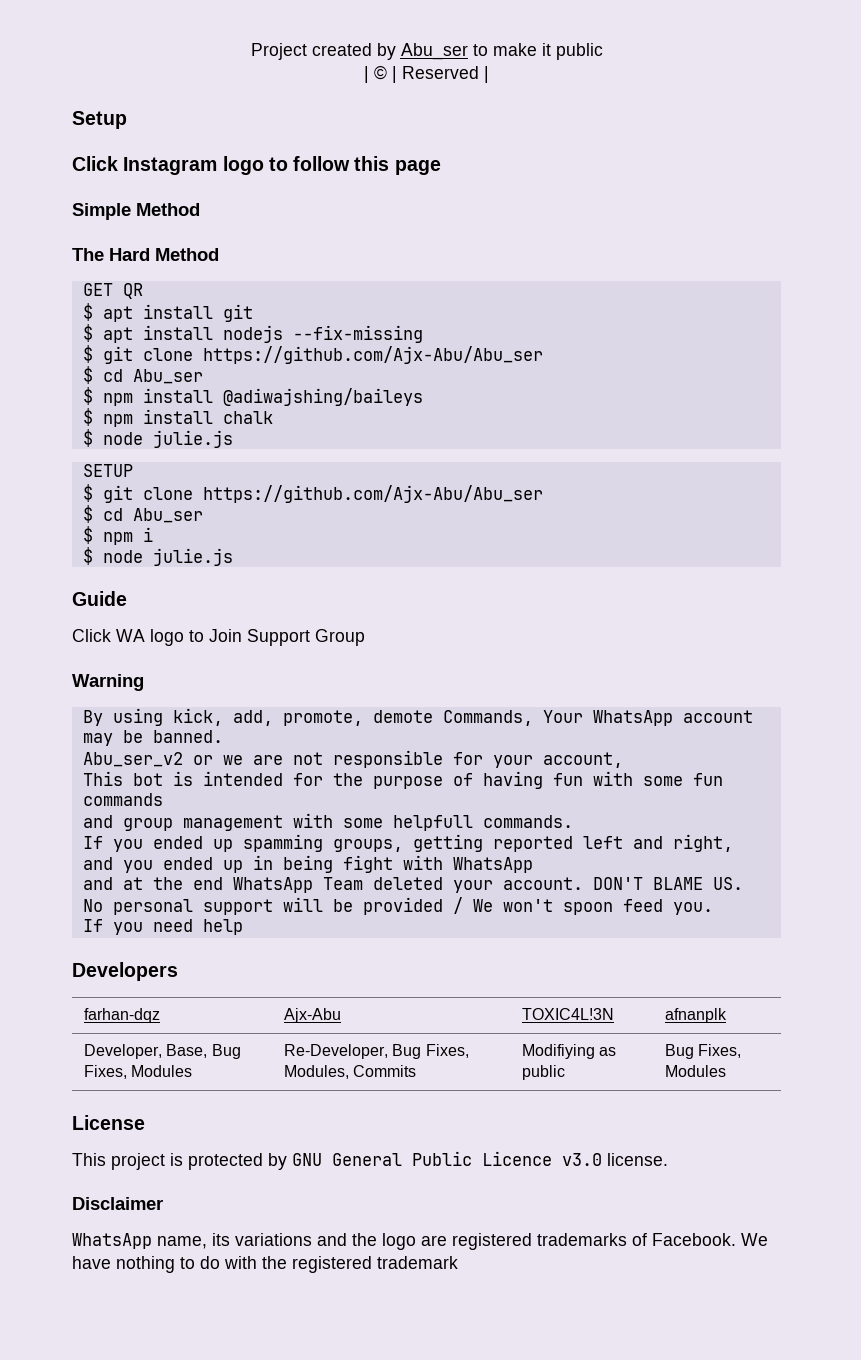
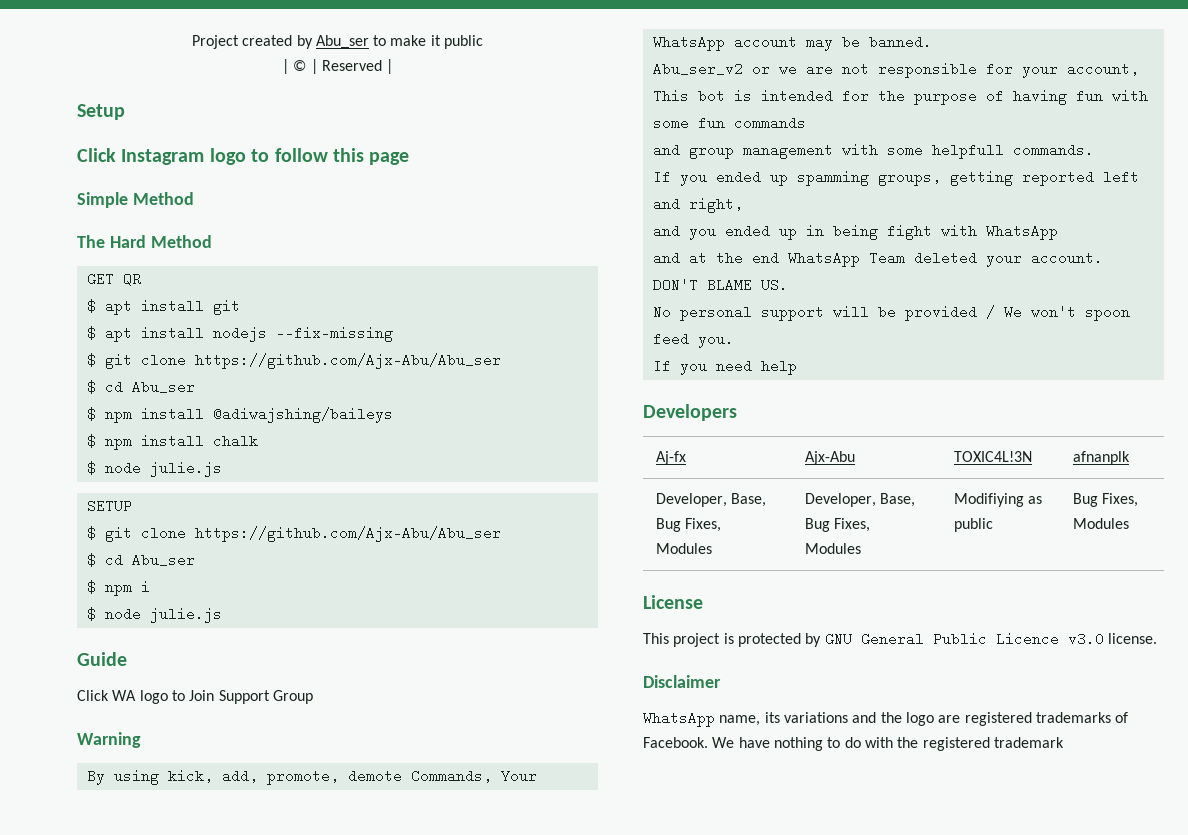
[83,1008,160,1023] farhan-dqz -> [655,451,686,465] Aj-fx
[283,1044,469,1059] [283,1065,417,1079] Re-Developer, Bug Fixes, Modules, Commits -> [804,493,916,507] [804,518,871,532] [804,543,861,554] Developer, Base, Bug Fixes, Modules

